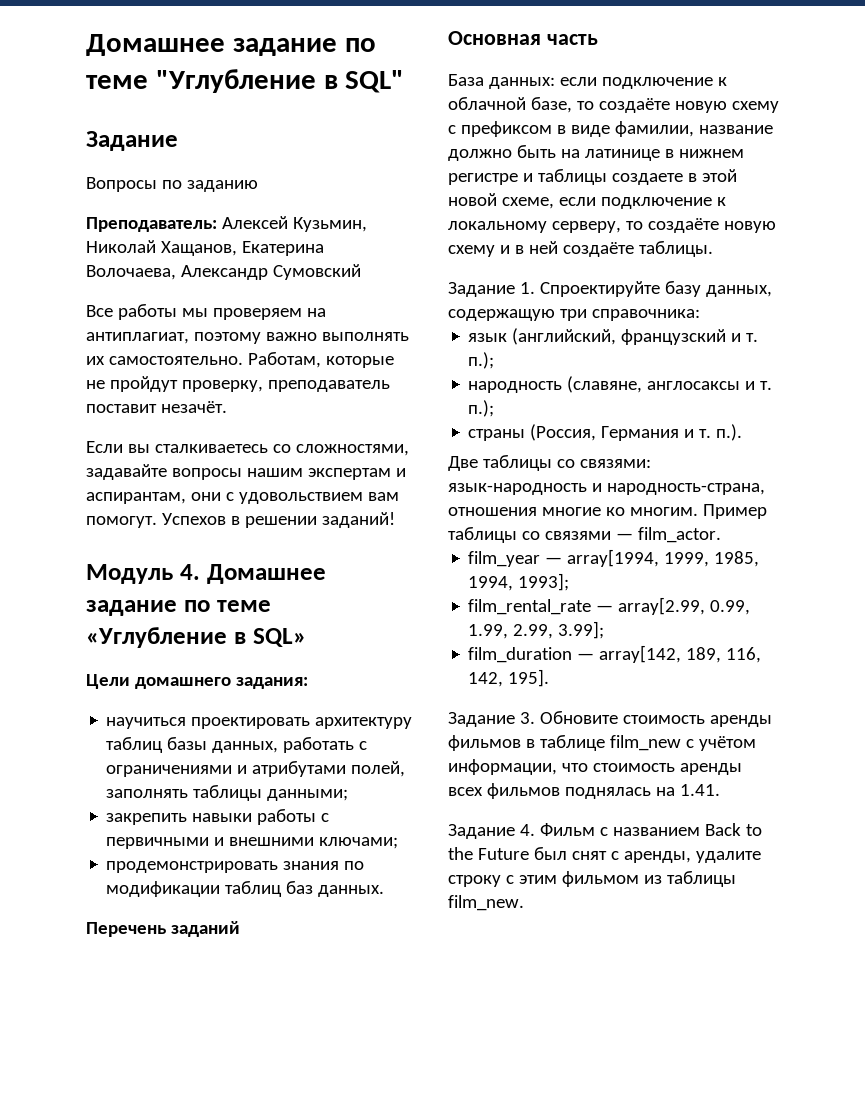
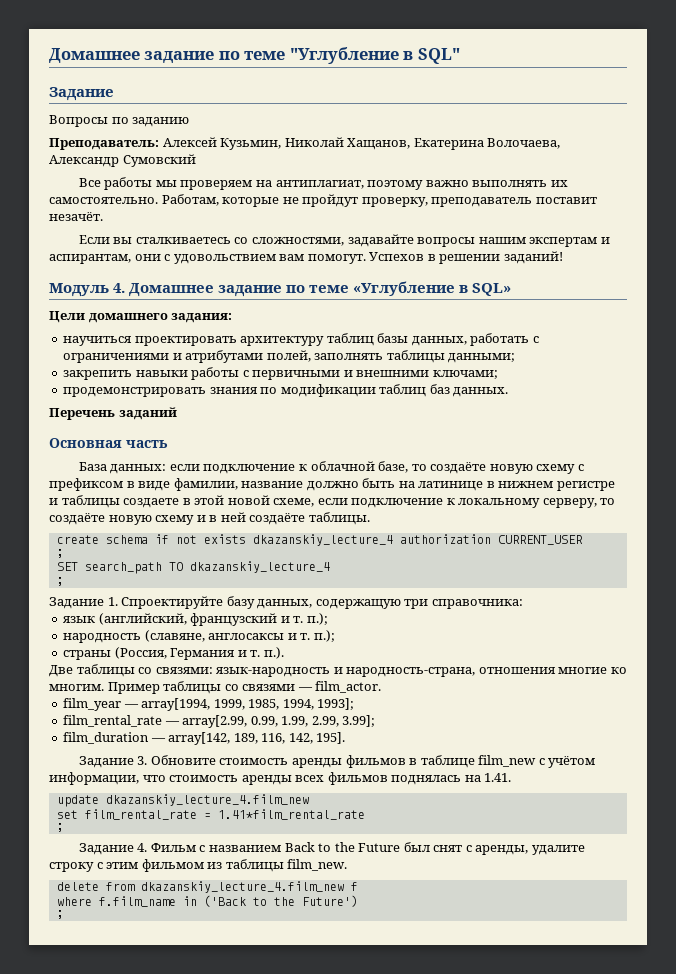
(713, 249) none -> [56,534,583,546] [56,549,64,558] [56,561,330,574] [56,577,64,586] // create schema if not exists dkazanskiy_lecture_4 authorization CURRENT_USER // ; // SET search_path TO dkazanskiy_lecture_4 // ;
(720, 790) none -> [56,794,309,807] [56,809,365,820] [56,823,64,832] // update dkazanskiy_lecture_4.film_new // set film_rental_rate = 1.41*film_rental_rate // ;
(524, 903) none -> [56,881,358,893] [56,895,358,907] [56,910,64,919] // delete from dkazanskiy_lecture_4.film_new f // where f.film_name in ('Back to the Future') // ;

